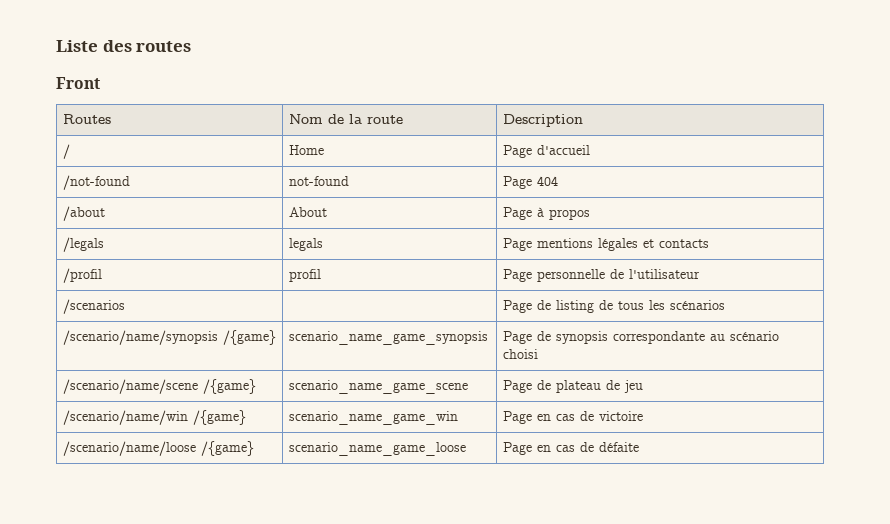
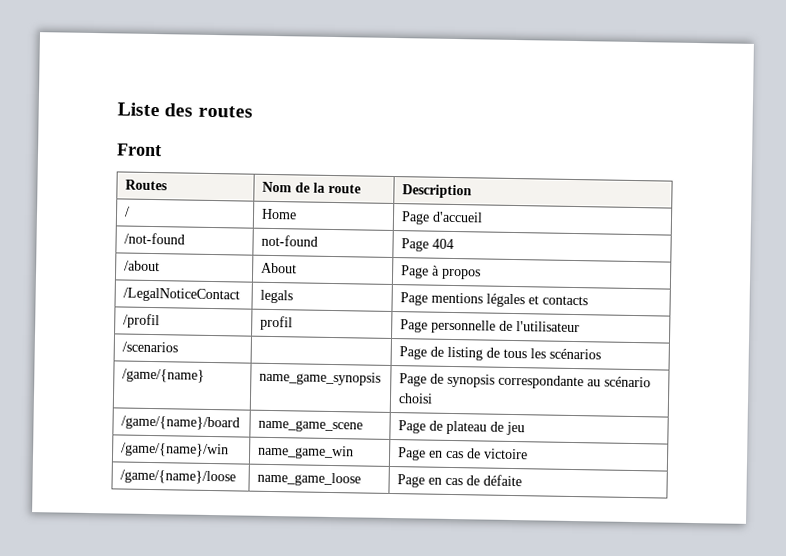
[62,237,104,252] /legals -> [123,287,241,303] /LegalNoticeContact
[62,330,276,345] [288,331,488,345] /scenario/name/synopsis /{game} | scenario_name_game_synopsis -> [122,368,206,383] [259,370,382,386] /game/{name} | name_game_synopsis
[62,379,256,394] [288,380,468,394] /scenario/name/scene /{game} | scenario_name_game_scene -> [121,415,241,431] [258,419,364,433] /game/{name}/board | name_game_scene
[62,410,246,425] [288,411,458,425] /scenario/name/win /{game} | scenario_name_game_win -> [121,442,230,458] [258,444,355,460] /game/{name}/win | name_game_win
[62,441,254,456] [288,442,466,456] /scenario/name/loose /{game} | scenario_name_game_loose -> [120,469,237,485] [257,471,362,487] /game/{name}/loose | name_game_loose

